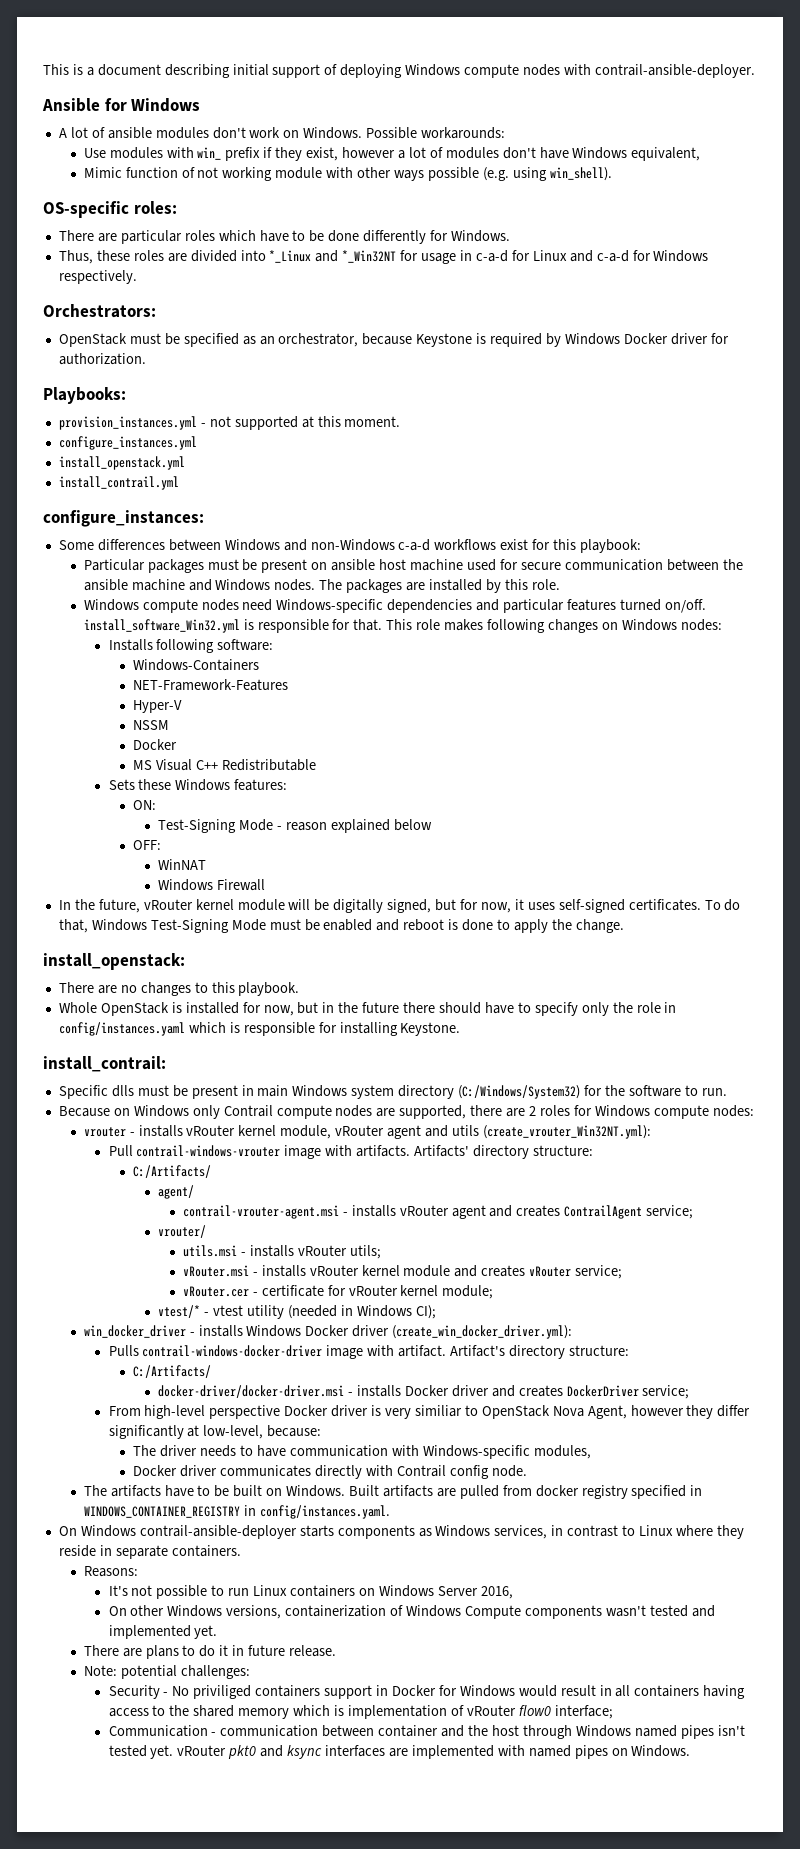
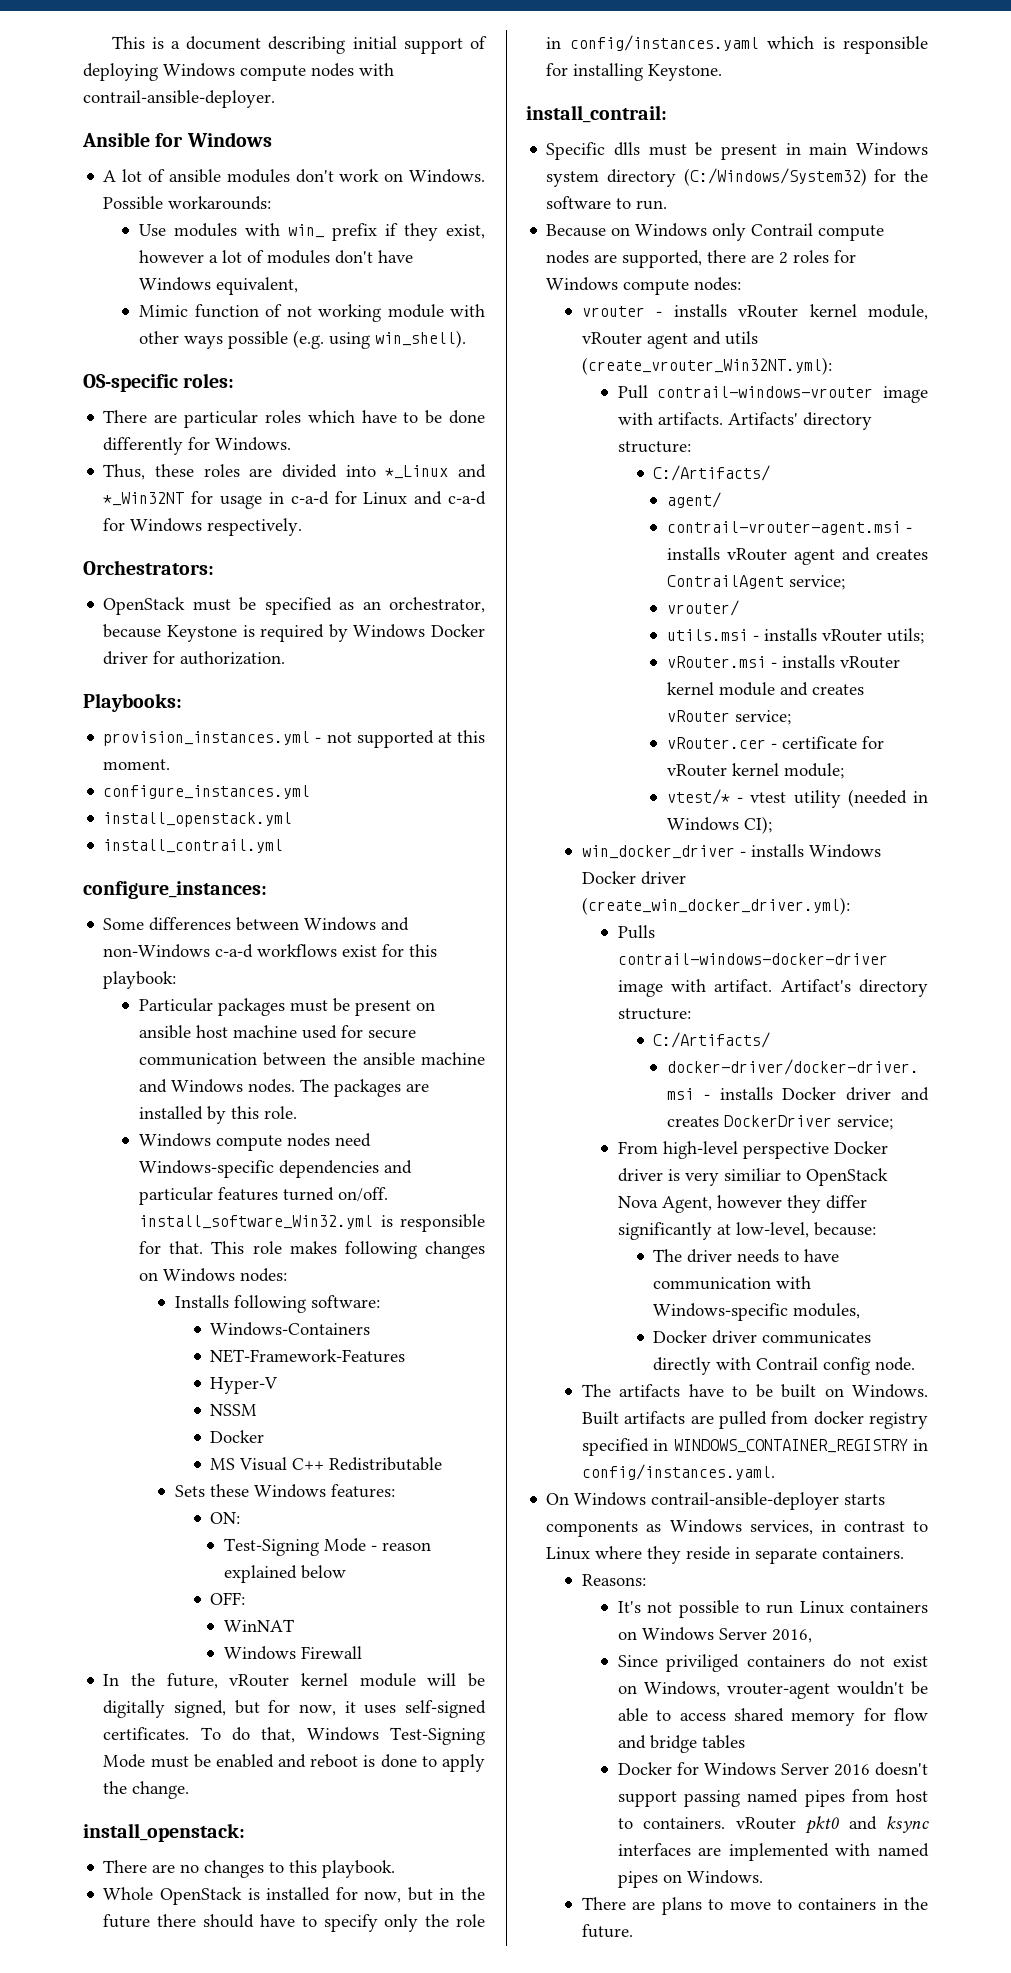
[108,1605,715,1619] [108,1625,218,1639] [83,1645,337,1659] [83,1665,250,1679] [108,1685,746,1699] [108,1705,613,1719] [108,1725,745,1739] [108,1745,174,1759] On other Windows versions, containerization of Windows Compute components wasn't tested and implemented yet. // There are plans to do it in future release. // Note: potential challenges: // Security - No priviliged containers support in Docker for Windows would result in all containers having access to the shared memory which is implementation of vRouter flow0 interface; // Communication - communication between container and the host through Windows named pipes isn't tested yet. -> [617,1654,928,1672] [617,1681,928,1699] [617,1708,928,1726] [617,1735,745,1753] [617,1762,928,1776] [617,1789,928,1807] [617,1817,726,1829] Since priviliged containers do not exist on Windows, vrouter-agent wouldn't be able to access shared memory for flow and bridge tables // Docker for Windows Server 2016 doesn't support passing named pipes from host to containers.
(691, 1751) none -> [582,1897,928,1915] [582,1924,634,1938] // There are plans to move to containers in the future.

